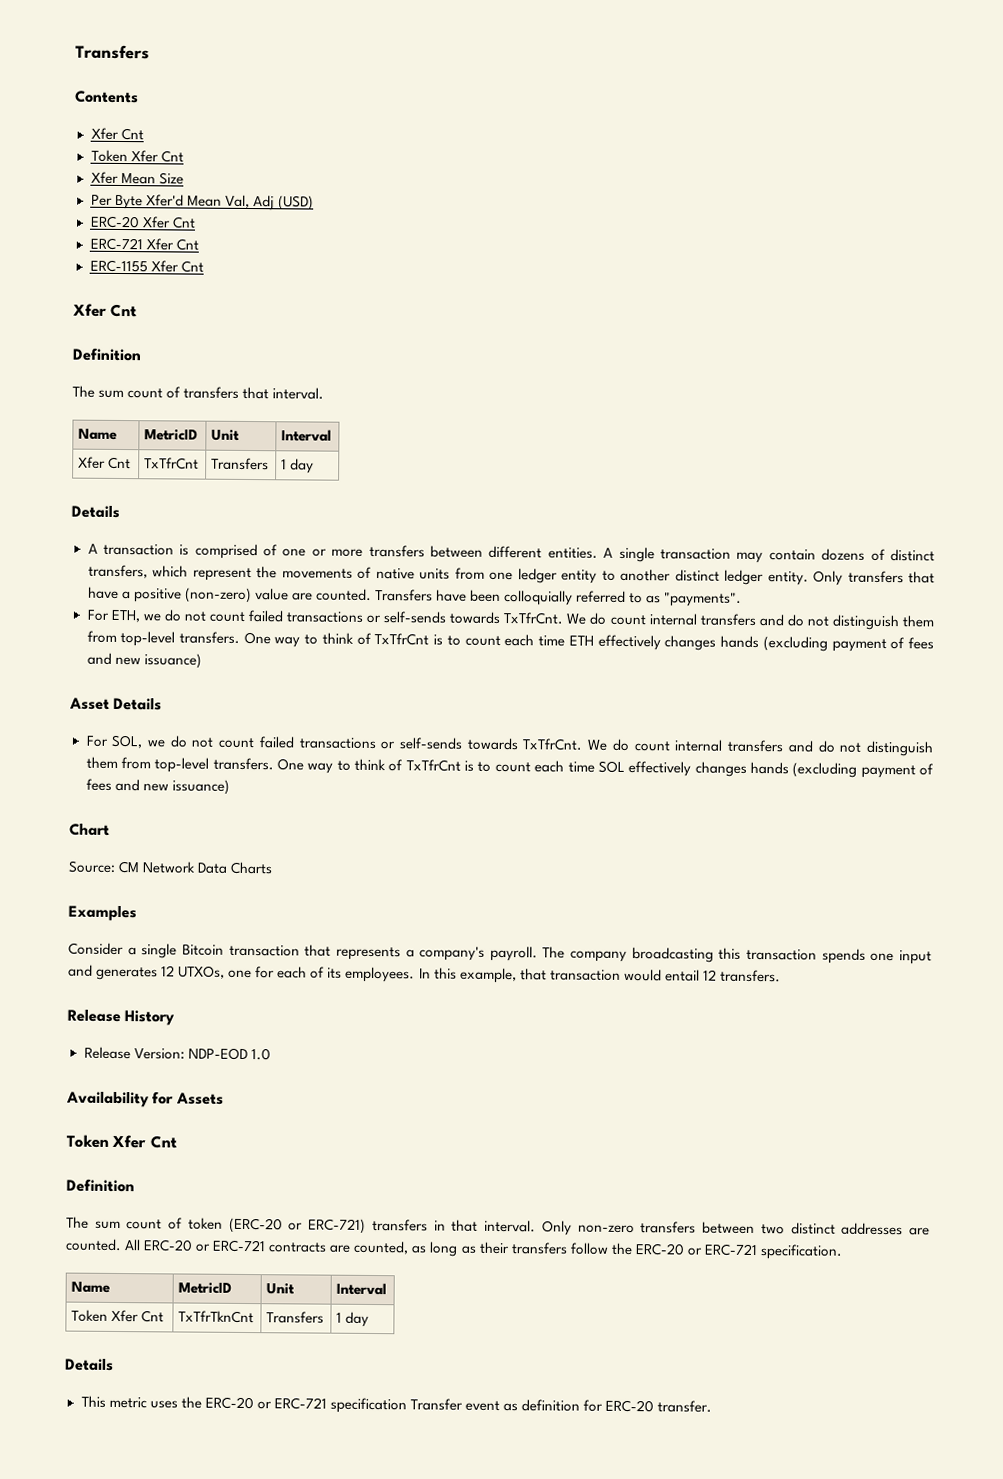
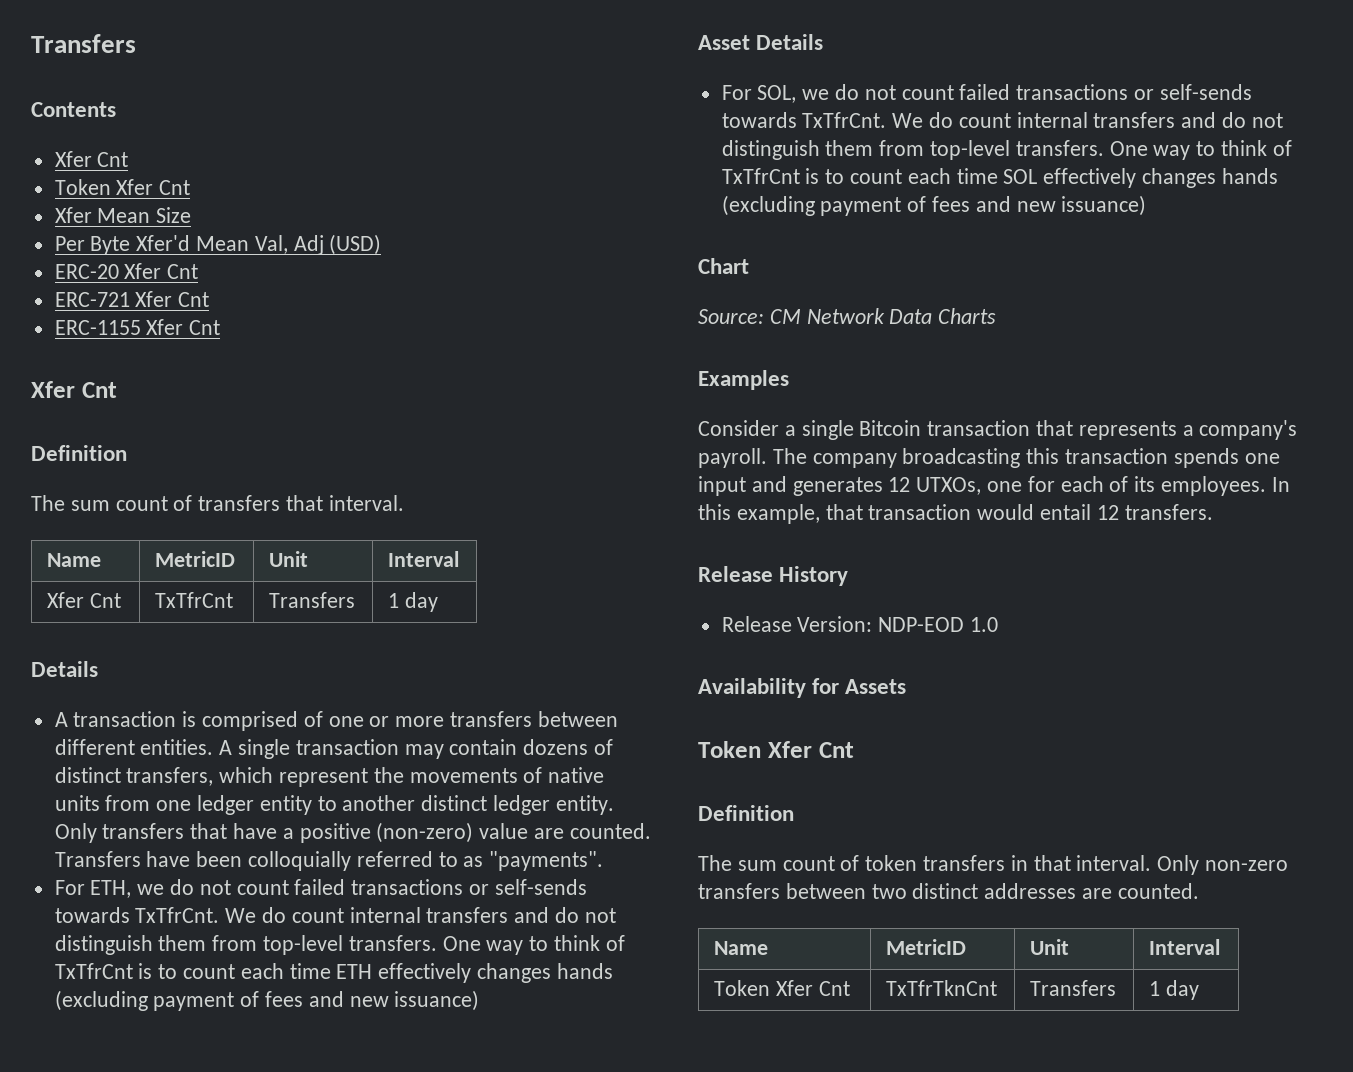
[228,1217,367,1234] (ERC-20 or ERC-721) -> (918, 863) none
[124,1239,843,1260] All ERC-20 or ERC-721 contracts are counted, as long as their transfers follow the ERC-20 or ERC-721 specification. -> (1199, 891) none
[65,1358,114,1371] [80,1395,713,1414] // Details // This metric uses the ERC-20 or ERC-721 specification Transfer event as definition for ERC-20 transfer. -> (1199, 990) none

